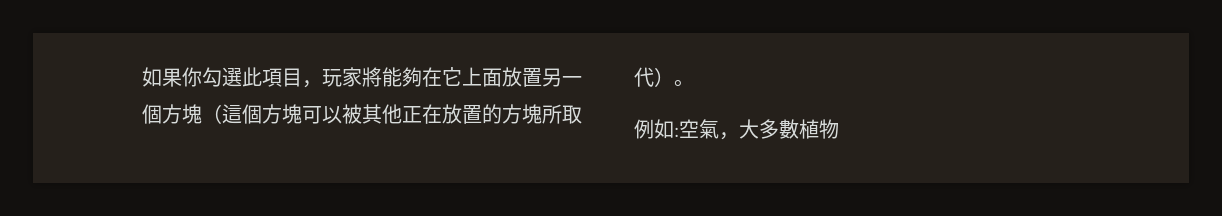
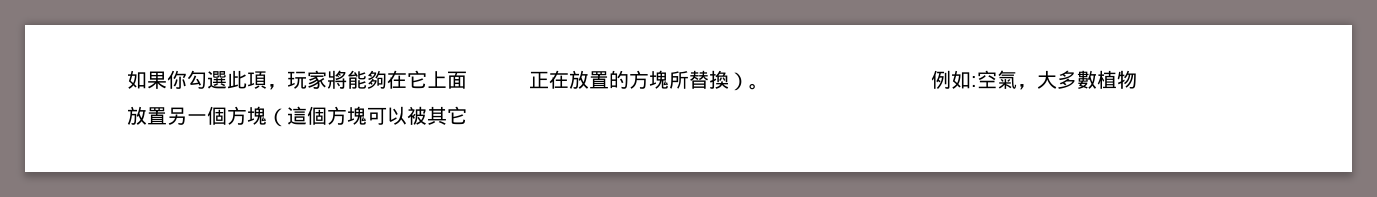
[282,68,302,87] 目 -> (267, 80) none
[382,104,402,124] 他 -> [447,106,467,125] 它
[562,105,582,124] [634,67,654,87] 取代 -> [689,70,729,89] 替換

